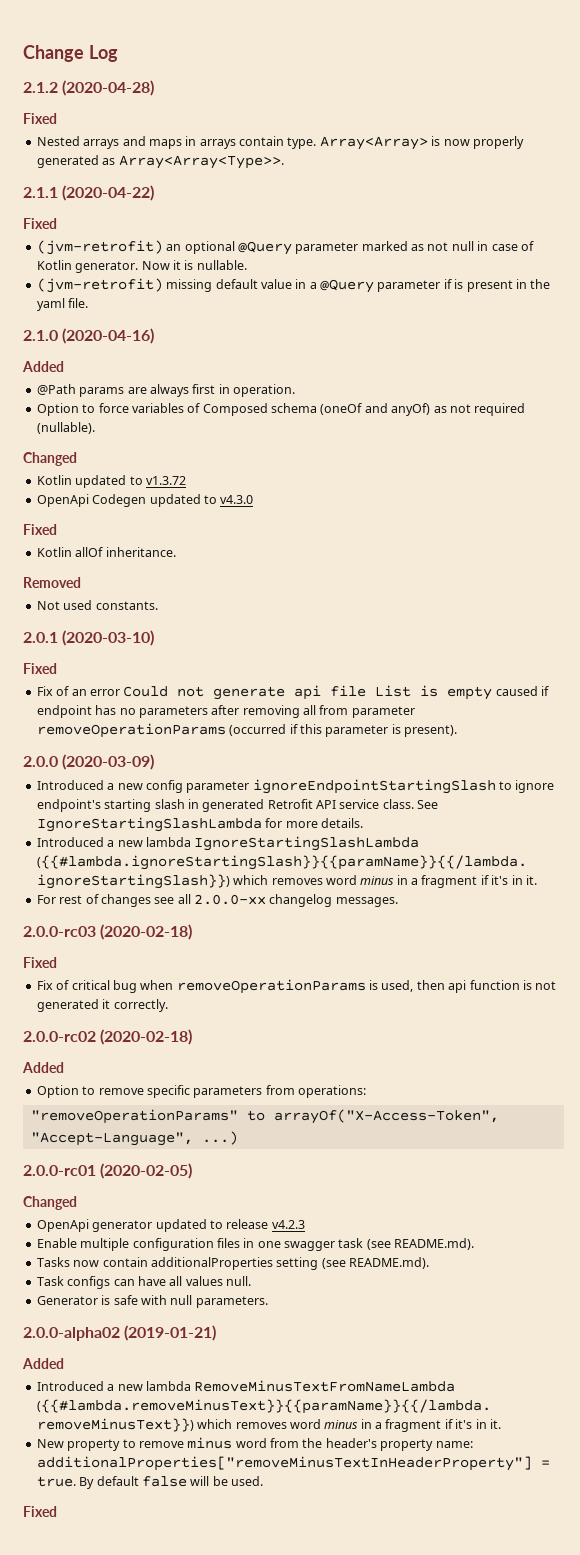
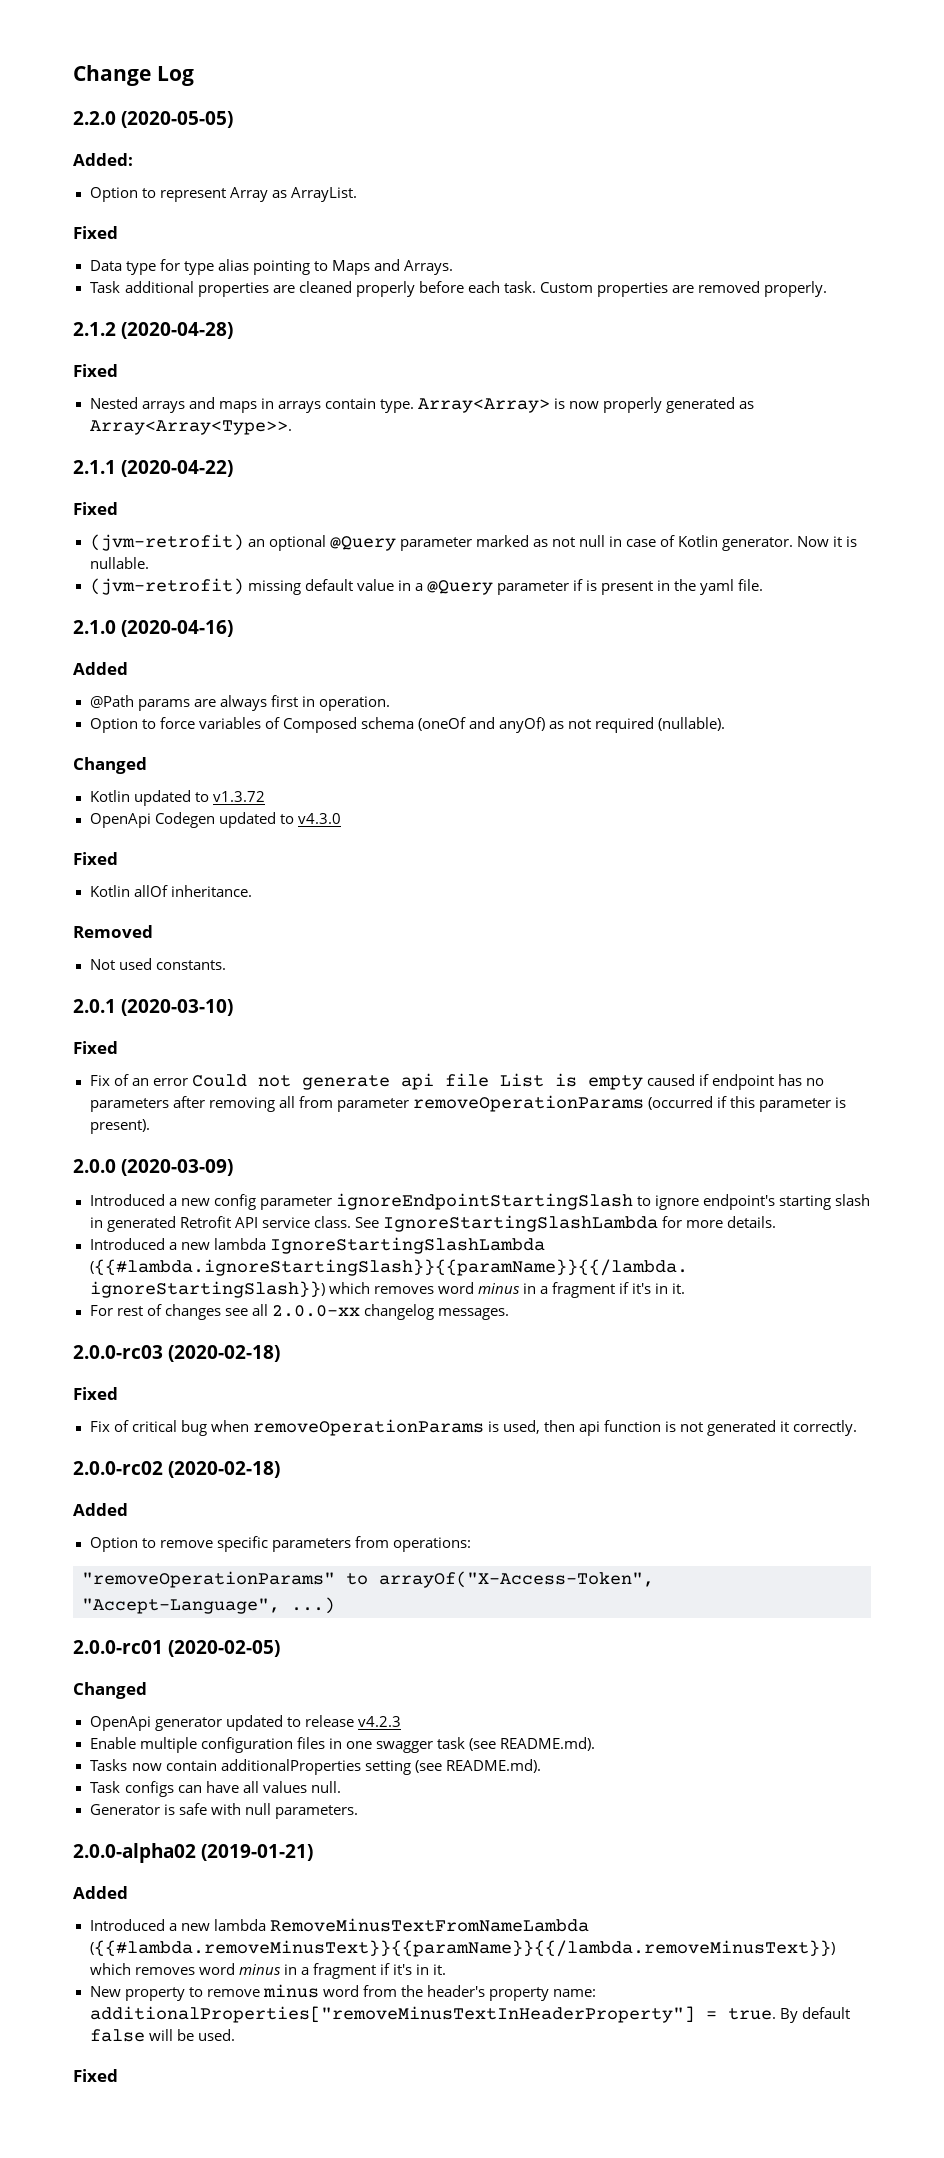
(118, 53) none -> [73,111,234,128] [73,153,133,166] [89,187,357,202] [73,226,118,239] [89,259,453,275] [89,281,828,297] // 2.2.0 (2020-05-05) // Added: // Option to represent Array as ArrayList. // Fixed // Data type for type alias pointing to Maps and Arrays. // Task additional properties are cleaned properly before each task. Custom properties are removed properly.

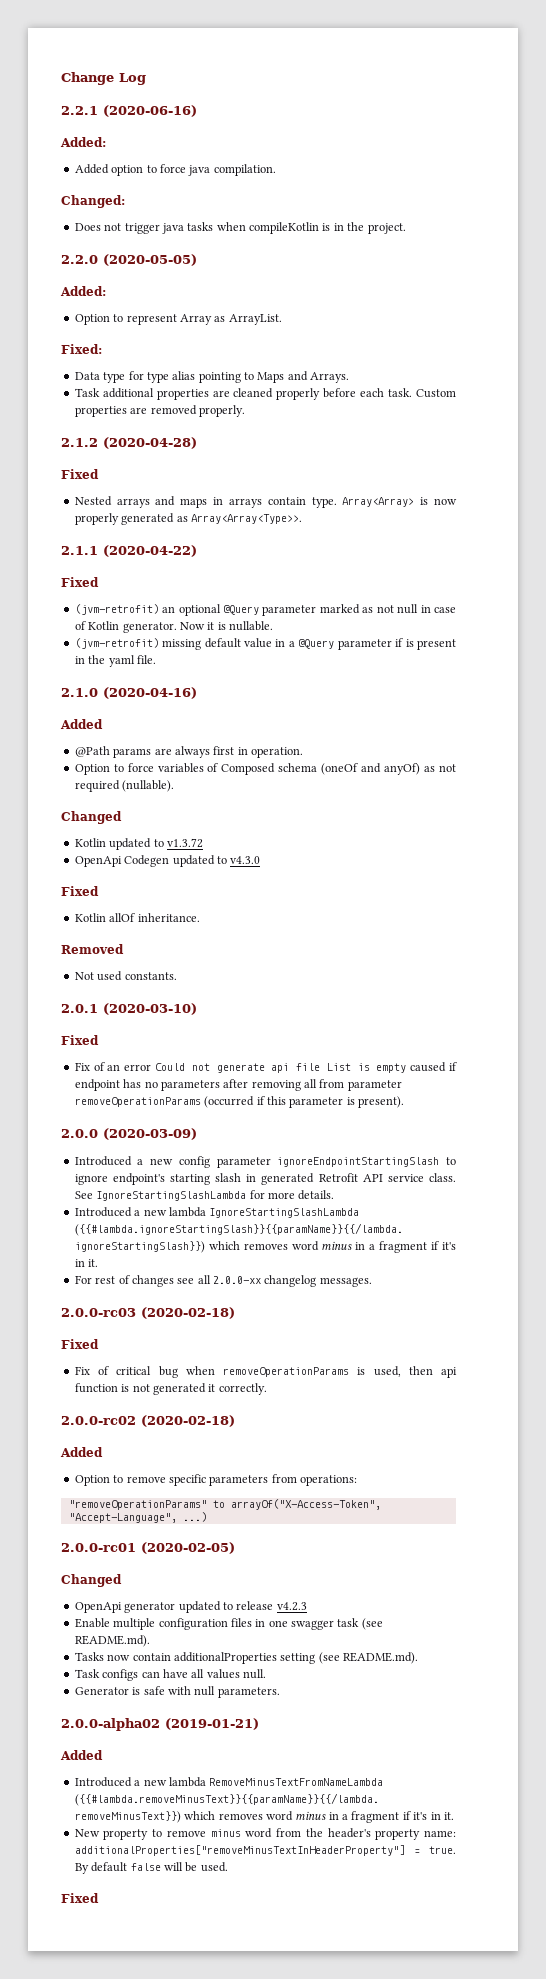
(194, 76) none -> [61,105,197,117] [60,137,106,147] [74,164,276,176] [61,195,125,208] [74,222,406,234] // 2.2.1 (2020-06-16) // Added: // Added option to force java compilation. // Changed: // Does not trigger java tasks when compileKotlin is in the project.
[73,226,118,239] Fixed -> [61,344,102,354] Fixed:

